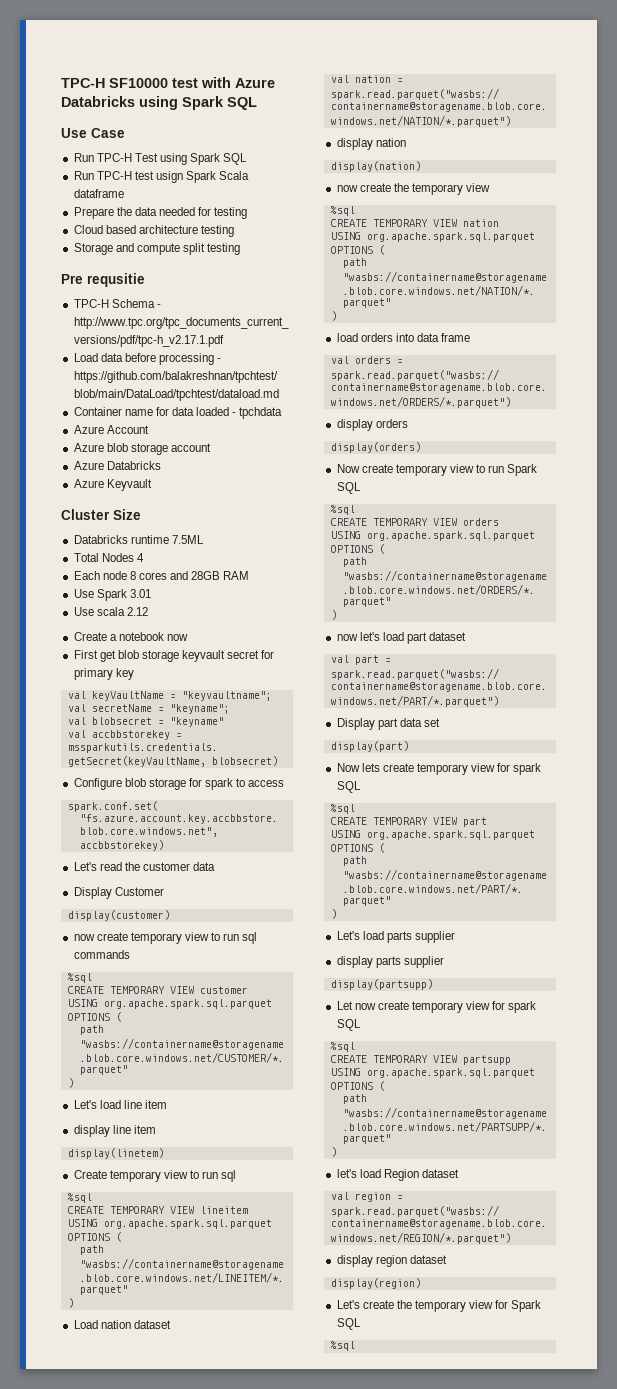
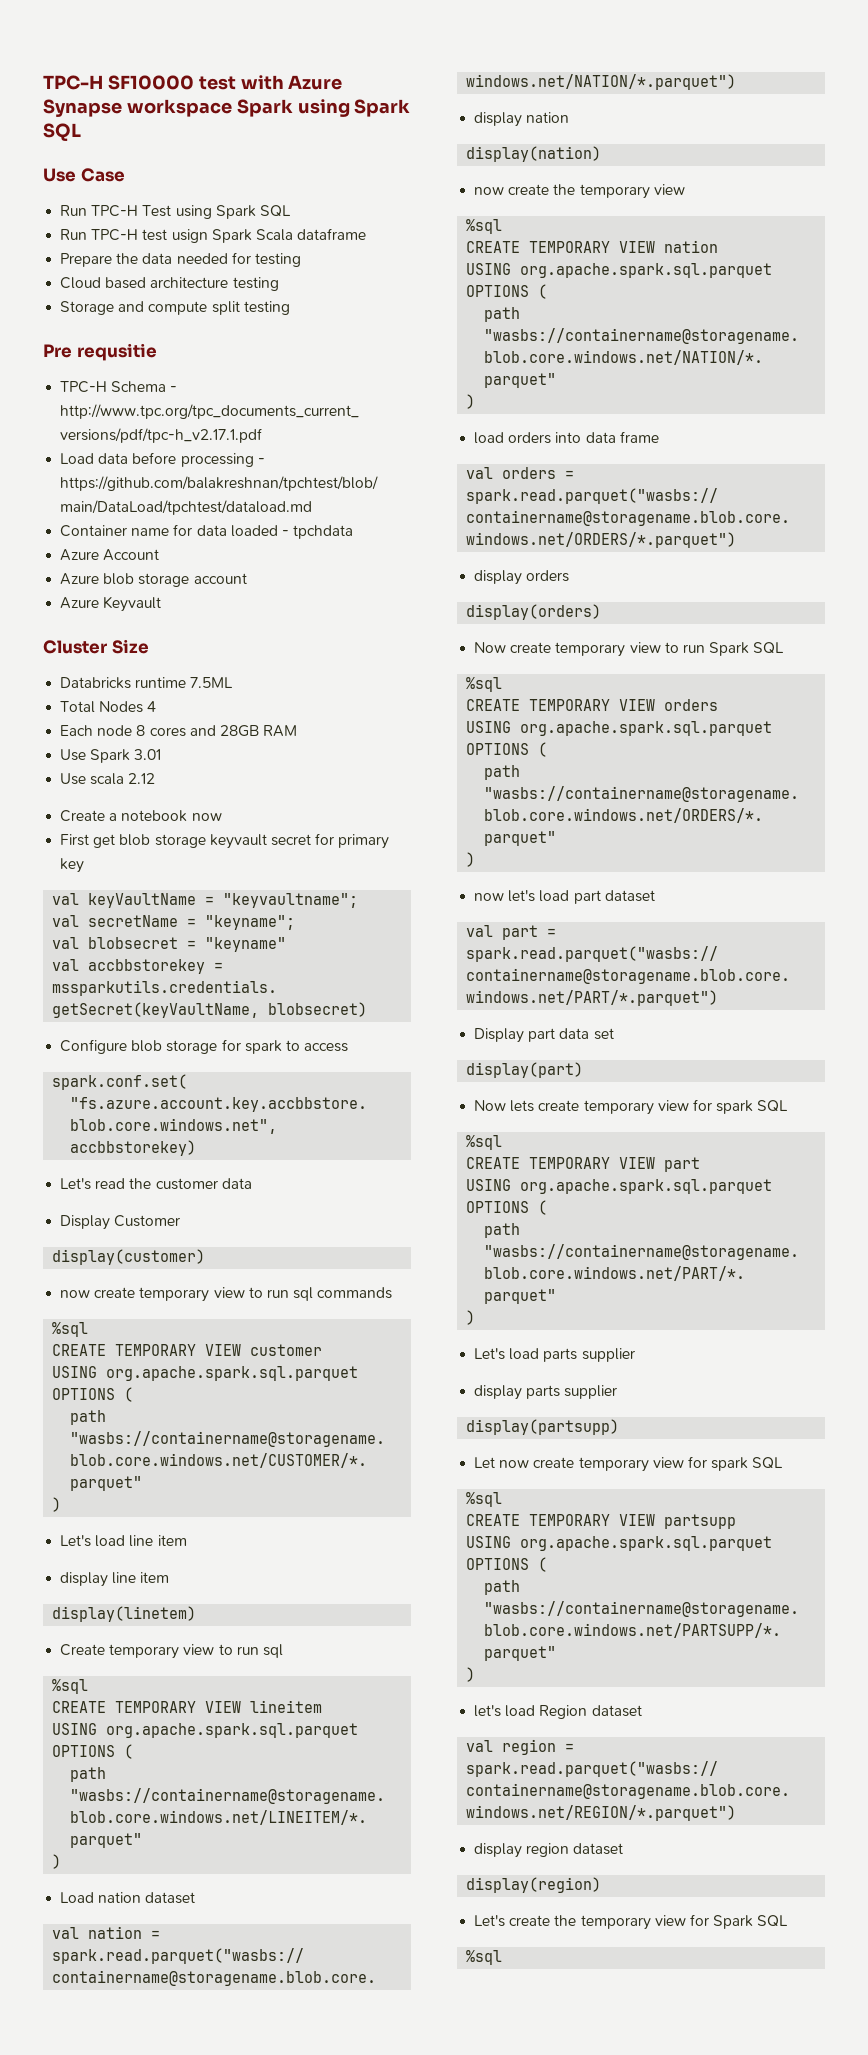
[61,96,135,107] Databricks -> [43,99,293,117] Synapse workspace Spark
[73,461,161,470] // Azure Databricks -> (247, 578) none

